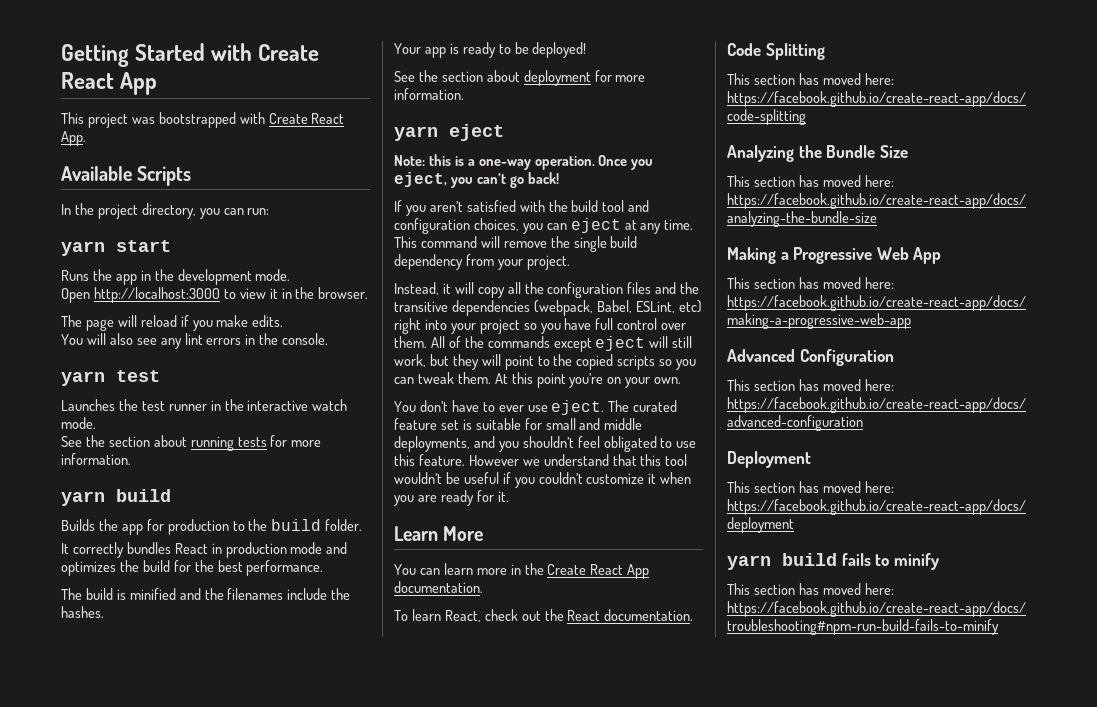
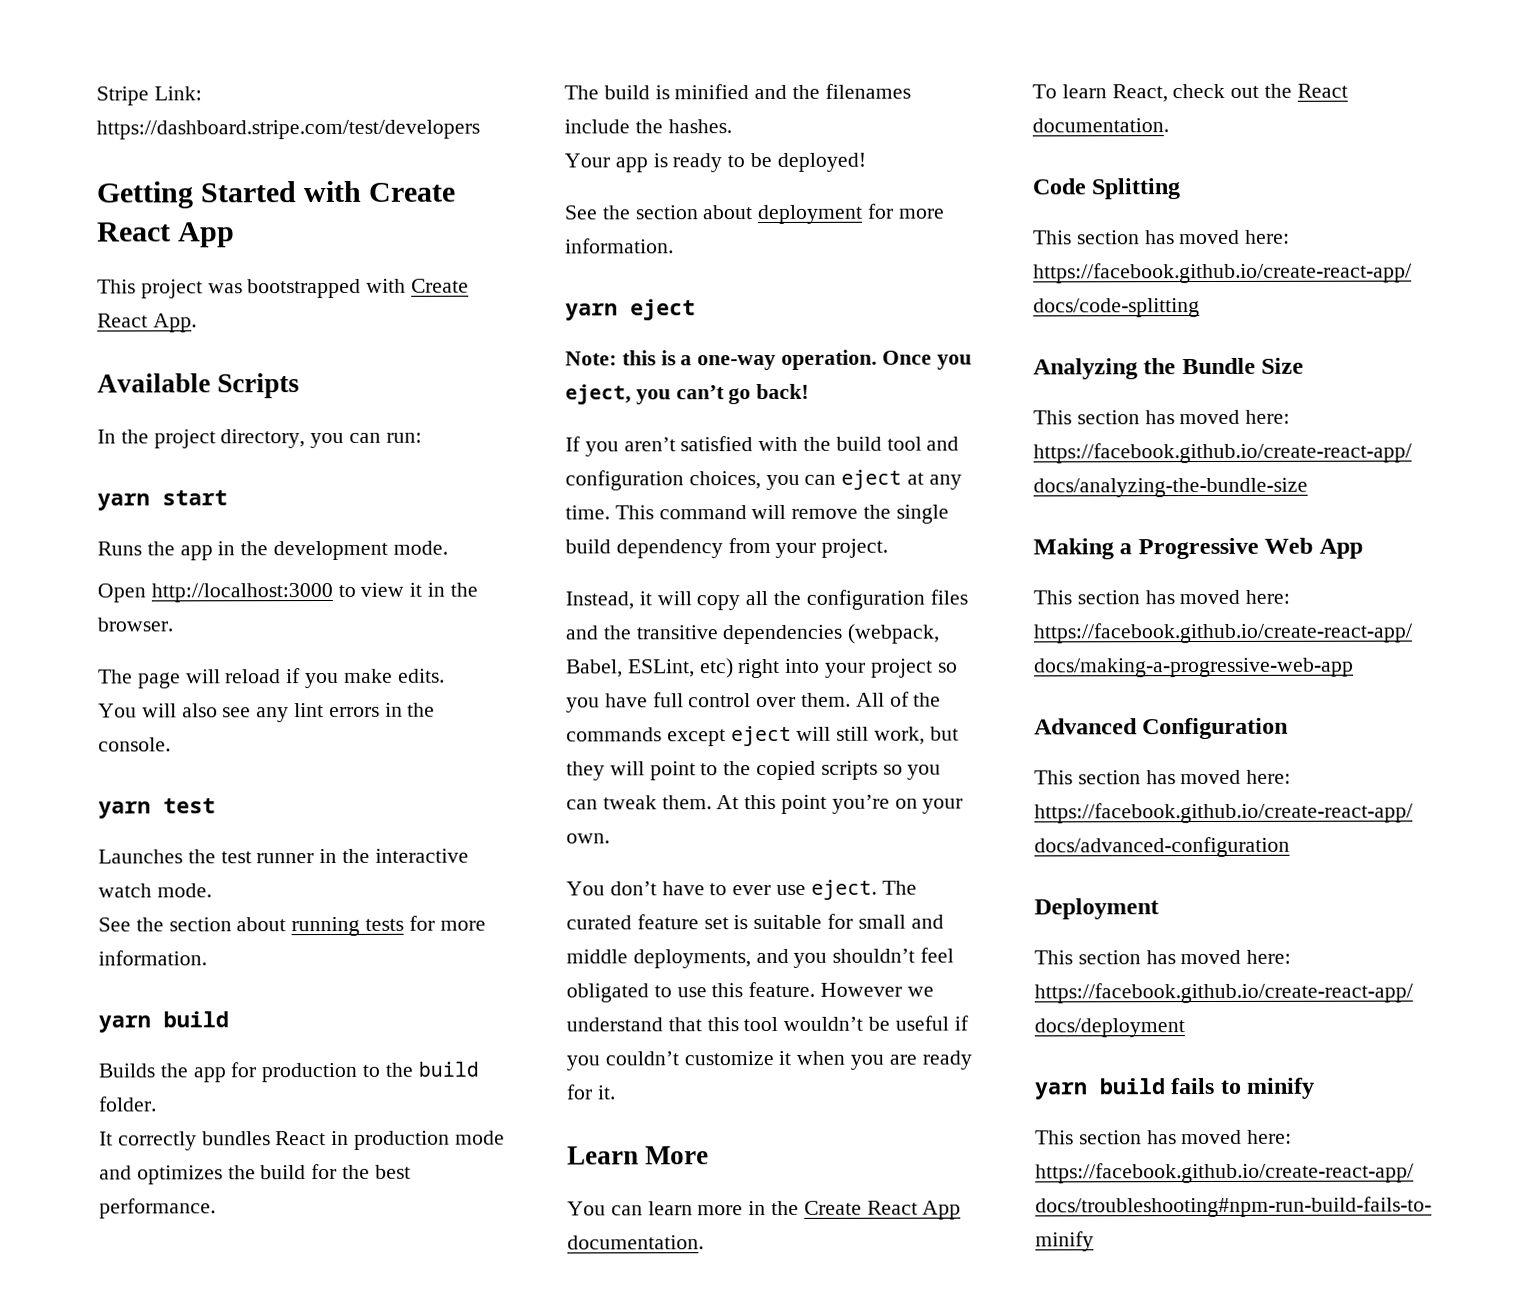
(61, 55) none -> [96,86,202,106] [96,119,480,140] Stripe Link: https://dashboard.stripe.com/test/developers //

